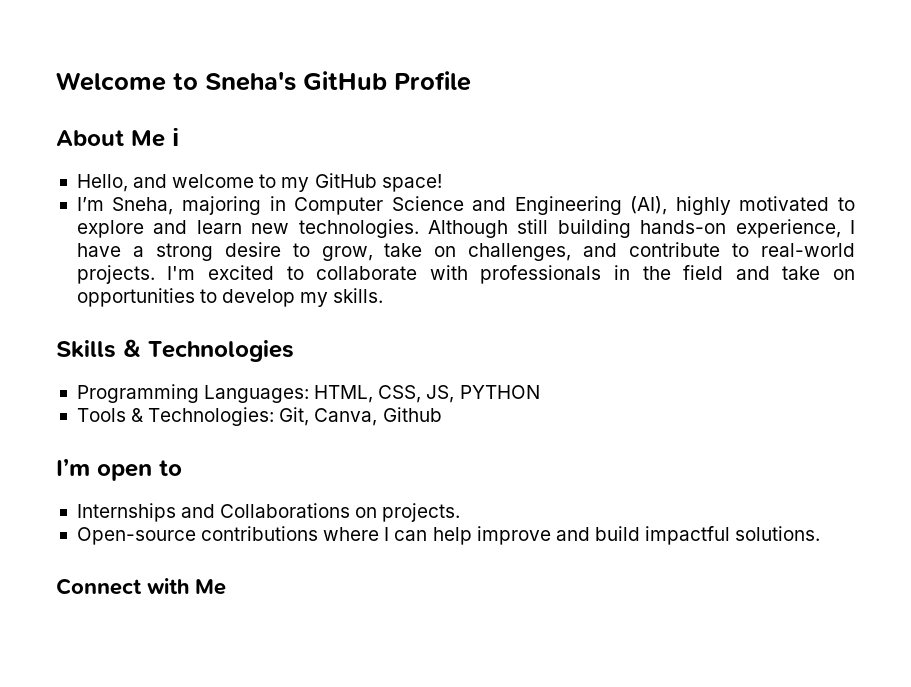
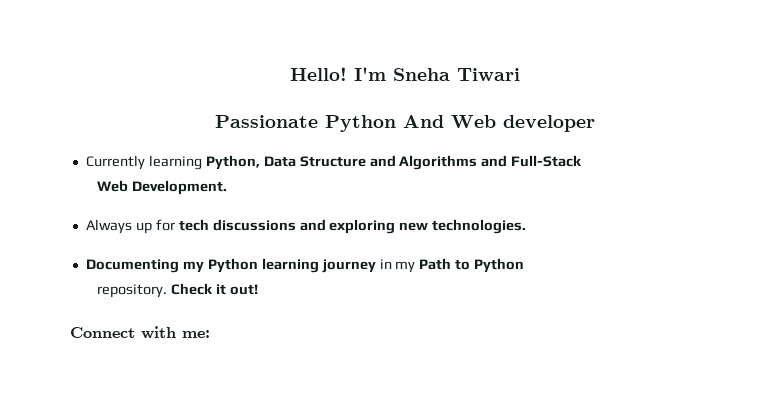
[56,71,471,91] [56,128,179,147] [76,173,442,192] [76,196,855,215] [76,219,855,238] [76,242,855,261] [76,265,856,284] [76,288,384,307] [56,339,294,362] [76,384,540,403] [76,407,442,426] [56,459,182,481] [76,503,461,522] [76,526,821,545] Welcome to Sneha's GitHub Profile // About Me ℹ // Hello, and welcome to my GitHub space! // I’m Sneha, majoring in Computer Science and Engineering (AI), highly motivated to explore and learn new technologies. Although still building hands-on experience, I have a strong desire to grow, take on challenges, and contribute to real-world projects. I'm excited to collaborate with professionals in the field and take on opportunities to develop my skills. // Skills & Technologies // Programming Languages: HTML, CSS, JS, PYTHON // Tools & Technologies: Git, Canva, Github // I’m open to // Internships and Collaborations on projects. // Open-source contributions where I can help improve and build impactful solutions. -> [290,67,520,81] [215,115,595,132] [85,155,583,170] [97,180,228,195] [85,219,527,234] [85,258,525,273] [97,283,258,298] Hello! I'm Sneha Tiwari // Passionate Python And Web developer // Currently learning Python, Data Structure and Algorithms and Full-Stack // Web Development. // Always up for tech discussions and exploring new technologies. // Documenting my Python learning journey in my Path to Python // repository. Check it out!
[195,579,226,595] Me -> [182,330,210,338] me:

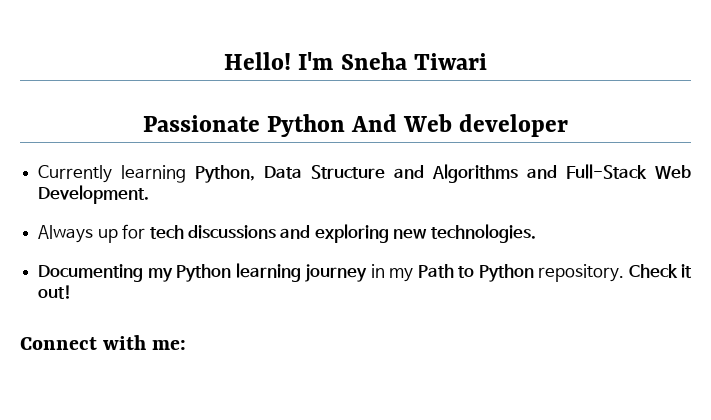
(583, 161) // -> (648, 171) none
(525, 265) // -> (534, 273) none

